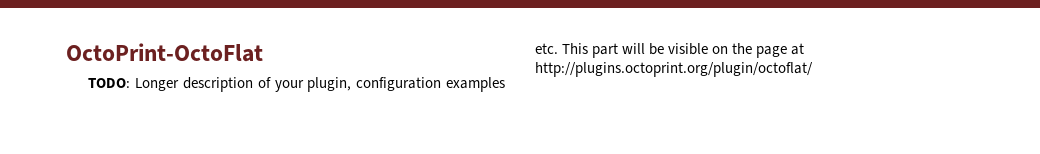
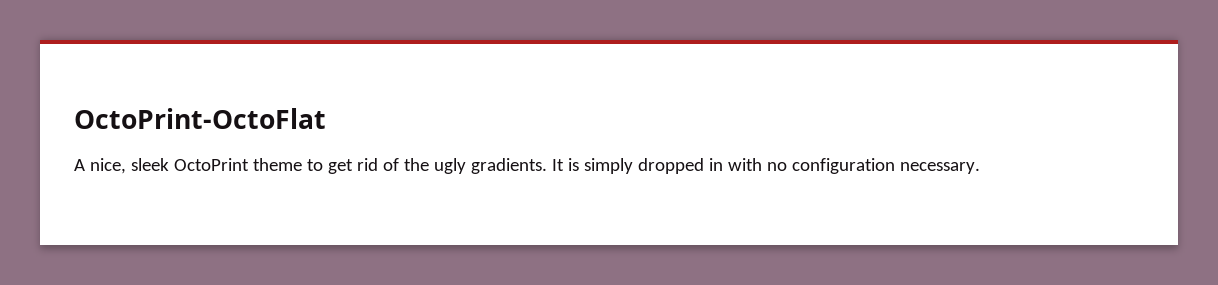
[88,77,505,92] [535,43,805,58] [535,62,813,77] TODO: Longer description of your plugin, configuration examples etc. This part will be visible on the page at http://plugins.octoprint.org/plugin/octoflat/ -> [74,158,980,174] A nice, sleek OctoPrint theme to get rid of the ugly gradients. It is simply dropped in with no configuration necessary.

